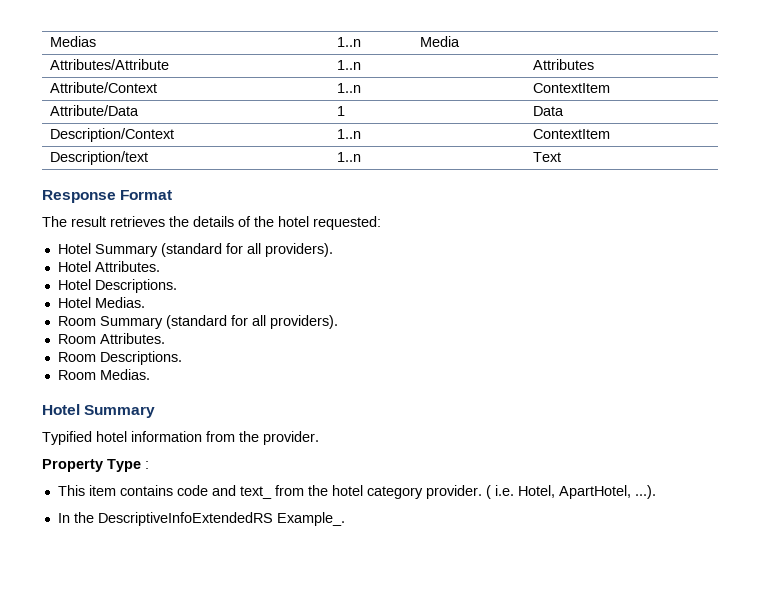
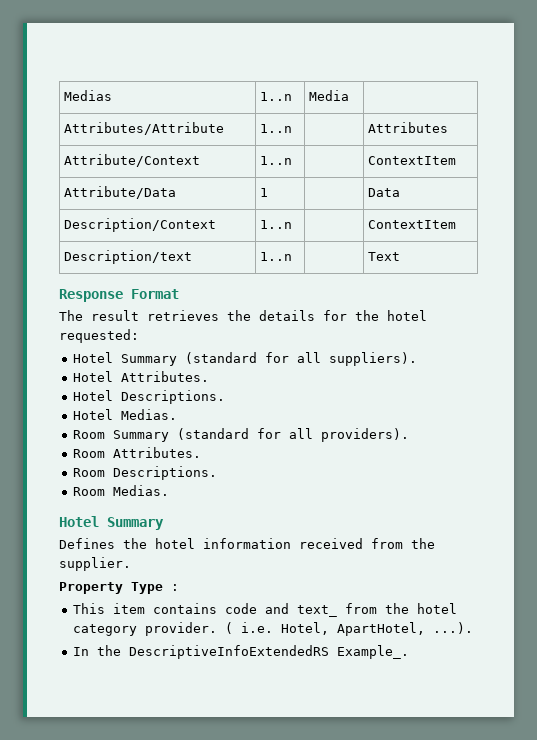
[238,216,251,227] of -> [323,310,347,321] for
[264,243,333,257] providers). -> [328,352,417,366] suppliers).
[42,431,92,445] Typified -> [59,538,147,549] Defines the
[206,431,319,445] from the provider. -> [299,538,435,549] [59,557,131,571] received from the supplier.

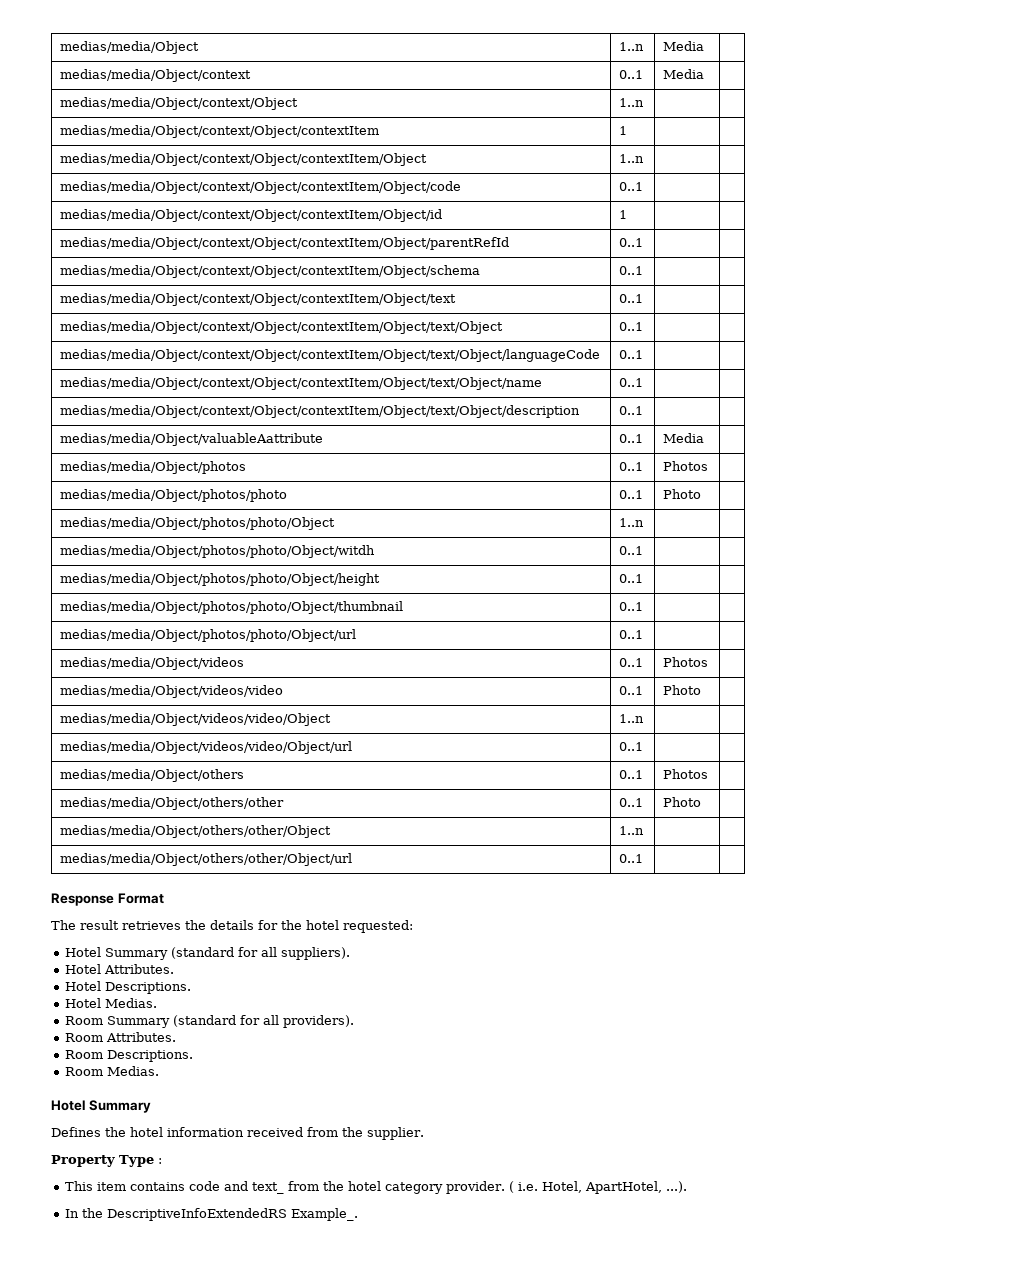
[64,90,113,101] Medias -> [60,41,200,54] medias/media/Object
[64,122,225,135] [260,124,293,133] [368,122,449,133] [64,154,201,167] [260,156,293,165] [368,156,457,165] [64,186,177,199] [260,188,269,197] [368,188,401,197] [64,218,217,232] [260,220,293,229] [368,220,457,229] [64,250,193,264] [260,252,293,261] [368,252,401,261] Attributes/Attribute | 1..n | | Attributes // Attribute/Context | 1..n | | ContextItem // Attribute/Data | 1 | | Data // Description/Context | 1..n | | ContextItem // Description/text | 1..n | | Text -> [60,69,252,82] [619,70,644,79] [663,69,705,79] [60,97,299,110] [619,98,645,107] [60,125,380,138] [619,126,628,135] [60,153,428,166] [619,154,645,163] [60,181,462,194] [619,182,644,191] [60,209,443,222] [619,210,628,219] [60,237,510,250] [619,238,644,247] [60,265,481,278] [619,266,644,275] [60,293,457,306] [619,294,644,303] [60,321,504,334] [619,322,644,331] [60,349,601,362] [619,350,644,359] [60,377,543,390] [619,378,644,387] [60,405,581,418] [619,406,644,415] [60,433,324,446] [619,434,644,443] [663,433,705,443] [60,461,247,474] [619,462,644,471] [663,461,709,471] [60,489,288,502] [619,490,644,499] [663,489,702,499] [60,517,336,530] [619,518,645,527] [60,545,376,558] [619,546,644,555] [60,573,381,586] [619,574,644,583] [60,601,404,614] [619,602,644,611] [60,629,357,642] [619,630,644,639] [60,657,245,670] [619,658,644,667] [663,657,709,667] [60,685,284,698] [619,686,644,695] [663,685,702,695] [60,713,332,726] [619,714,645,723] [60,741,353,754] [619,742,644,751] [60,769,245,782] [619,770,644,779] [663,769,709,779] [60,797,285,810] [619,798,644,807] [663,797,702,807] [60,825,332,838] [619,826,645,835] [60,853,353,866] [619,854,644,863] medias/media/Object/context | 0..1 | Media | // medias/media/Object/context/Object | 1..n | | // medias/media/Object/context/Object/contextItem | 1 | | // medias/media/Object/context/Object/contextItem/Object | 1..n | | // medias/media/Object/context/Object/contextItem/Object/code | 0..1 | | // medias/media/Object/context/Object/contextItem/Object/id | 1 | | // medias/media/Object/context/Object/contextItem/Object/parentRefId | 0..1 | | // medias/media/Object/context/Object/contextItem/Object/schema | 0..1 | | // medias/media/Object/context/Object/contextItem/Object/text | 0..1 | | // medias/media/Object/context/Object/contextItem/Object/text/Object | 0..1 | | // medias/media/Object/context/Object/contextItem/Object/text/Object/languageCode | 0..1 | | // medias/media/Object/context/Object/contextItem/Object/text/Object/name | 0..1 | | // medias/media/Object/context/Object/contextItem/Object/text/Object/description | 0..1 | | // medias/media/Object/valuableAattribute | 0..1 | Media | // medias/media/Object/photos | 0..1 | Photos | // medias/media/Object/photos/photo | 0..1 | Photo | // medias/media/Object/photos/photo/Object | 1..n | | // medias/media/Object/photos/photo/Object/witdh | 0..1 | | // medias/media/Object/photos/photo/Object/height | 0..1 | | // medias/media/Object/photos/photo/Object/thumbnail | 0..1 | | // medias/media/Object/photos/photo/Object/url | 0..1 | | // medias/media/Object/videos | 0..1 | Photos | // medias/media/Object/videos/video | 0..1 | Photo | // medias/media/Object/videos/video/Object | 1..n | | // medias/media/Object/videos/video/Object/url | 0..1 | | // medias/media/Object/others | 0..1 | Photos | // medias/media/Object/others/other | 0..1 | Photo | // medias/media/Object/others/other/Object | 1..n | | // medias/media/Object/others/other/Object/url | 0..1 | |

